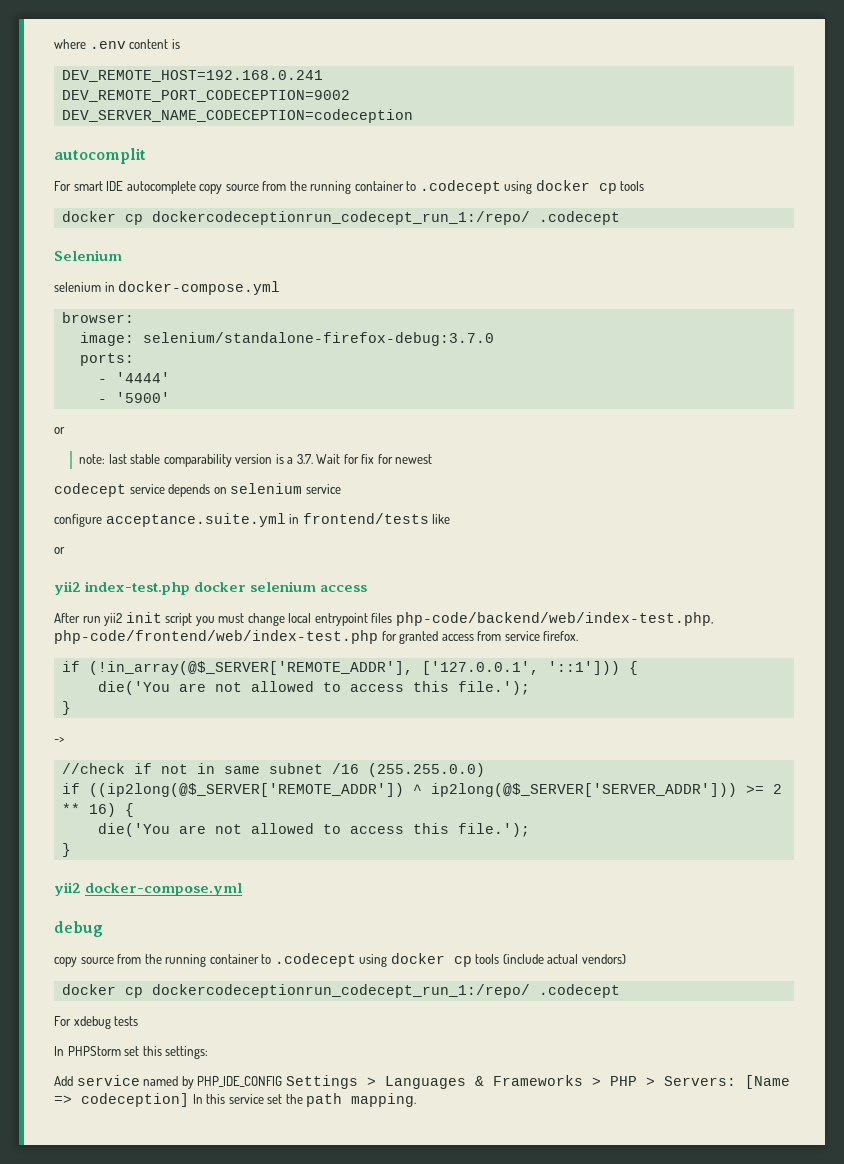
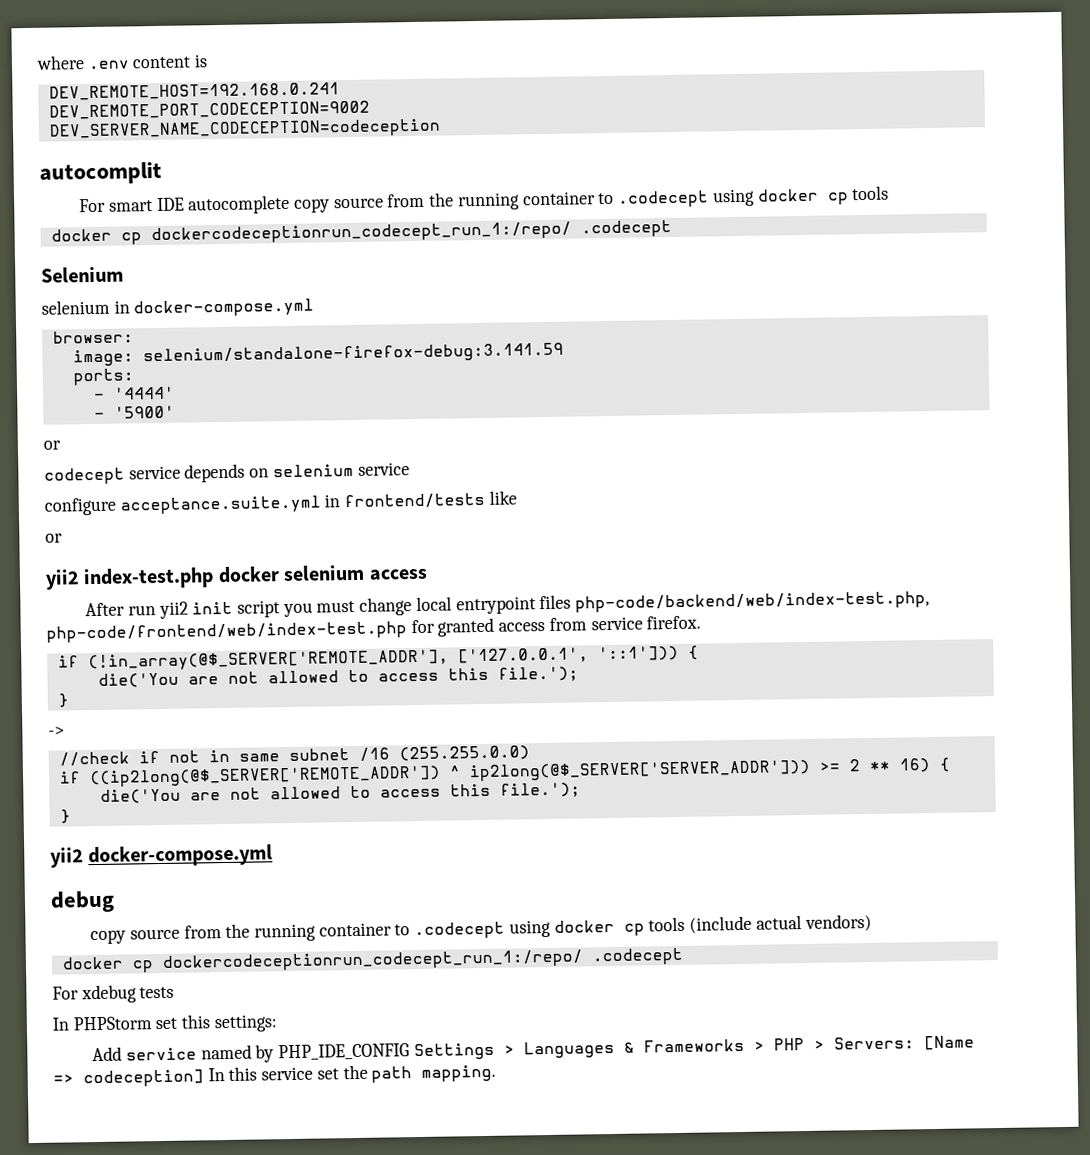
[142,332,494,346] selenium/standalone-firefox-debug:3.7.0 -> [142,342,564,366] selenium/standalone-firefox-debug:3.141.59
[79,454,433,467] // note: last stable comparability version is a 3.7. Wait for fix for newest -> (61, 445) none

